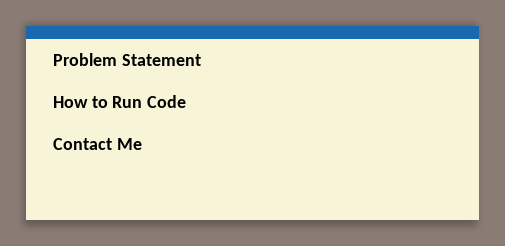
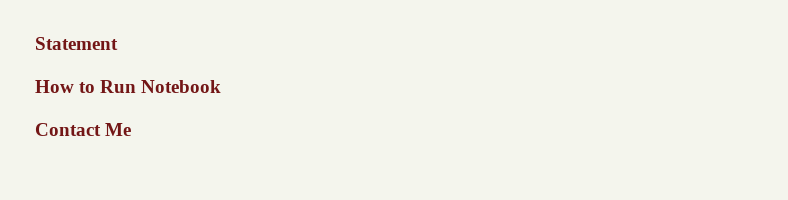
[53,53,117,66] Problem -> (35, 43) none
[147,95,187,108] Code -> [141,80,222,93] Notebook

